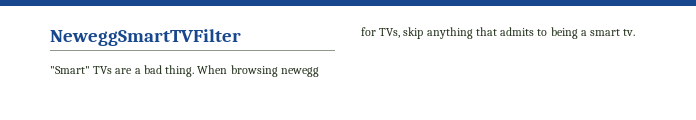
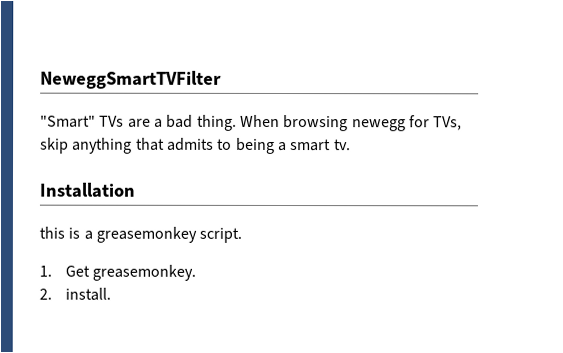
(636, 32) none -> [39,182,135,198] [39,226,243,243] [39,264,197,281] [39,287,111,301] // Installation // this is a greasemonkey script. // 1. Get greasemonkey. // 2. install.

